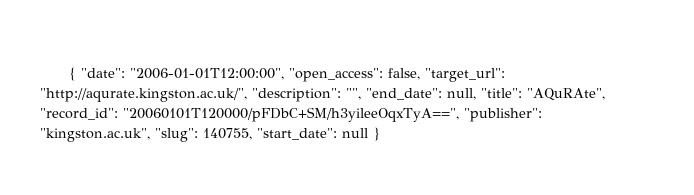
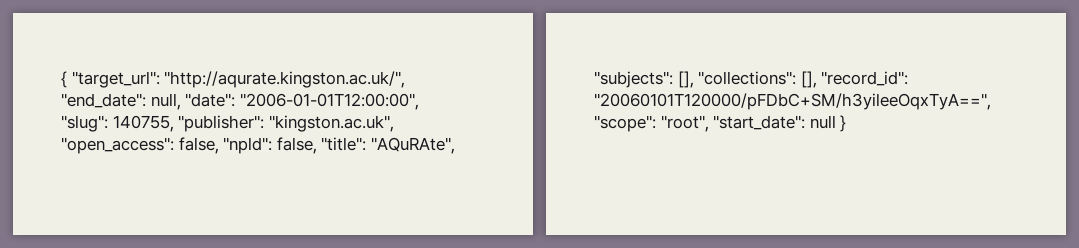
[80,68,505,82] [40,88,605,102] [40,107,542,122] [40,128,252,142] "date": "2006-01-01T12:00:00", "open_access": false, "target_url": "http://aqurate.kingston.ac.uk/", "description": "", "end_date": null, "title": "AQuRAte", "record_id": "20060101T120000/pFDbC+SM/h3yileeOqxTyA==", "publisher": "kingston.ac.uk", "slug": 140755, -> [71,71,406,88] [61,93,419,110] [61,115,394,132] [61,137,455,154] [594,71,909,88] [594,93,991,110] [594,115,709,132] "target_url": "http://aqurate.kingston.ac.uk/", "end_date": null, "date": "2006-01-01T12:00:00", "slug": 140755, "publisher": "kingston.ac.uk", "open_access": false, "npld": false, "title": "AQuRAte", "subjects": [], "collections": [], "record_id": "20060101T120000/pFDbC+SM/h3yileeOqxTyA==", "scope": "root",

